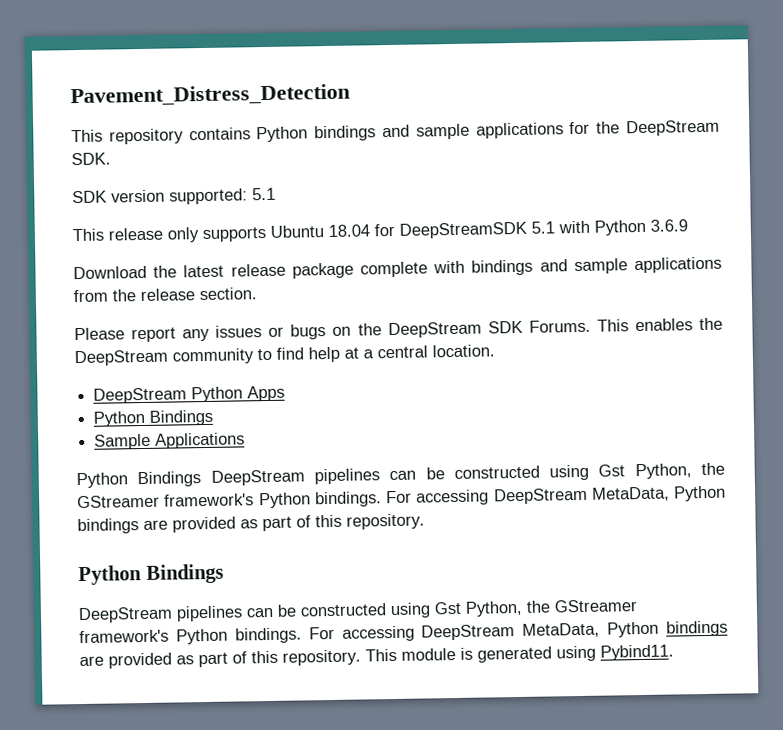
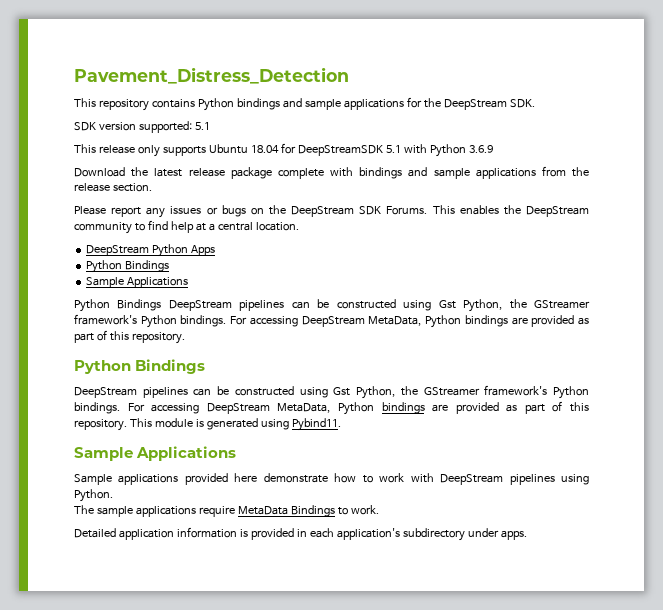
(674, 652) none -> [74,446,237,461] [74,473,589,485] [74,489,113,502] [74,505,379,517] [74,527,527,541] // Sample Applications // Sample applications provided here demonstrate how to work with DeepStream pipelines using Python. // The sample applications require MetaData Bindings to work. // Detailed application information is provided in each application's subdirectory under apps.

